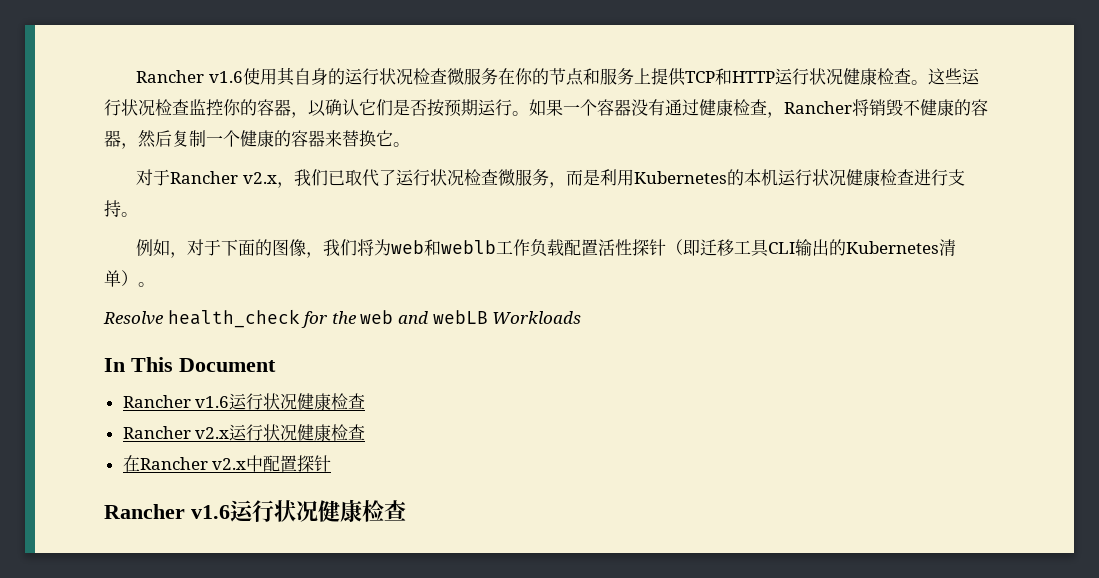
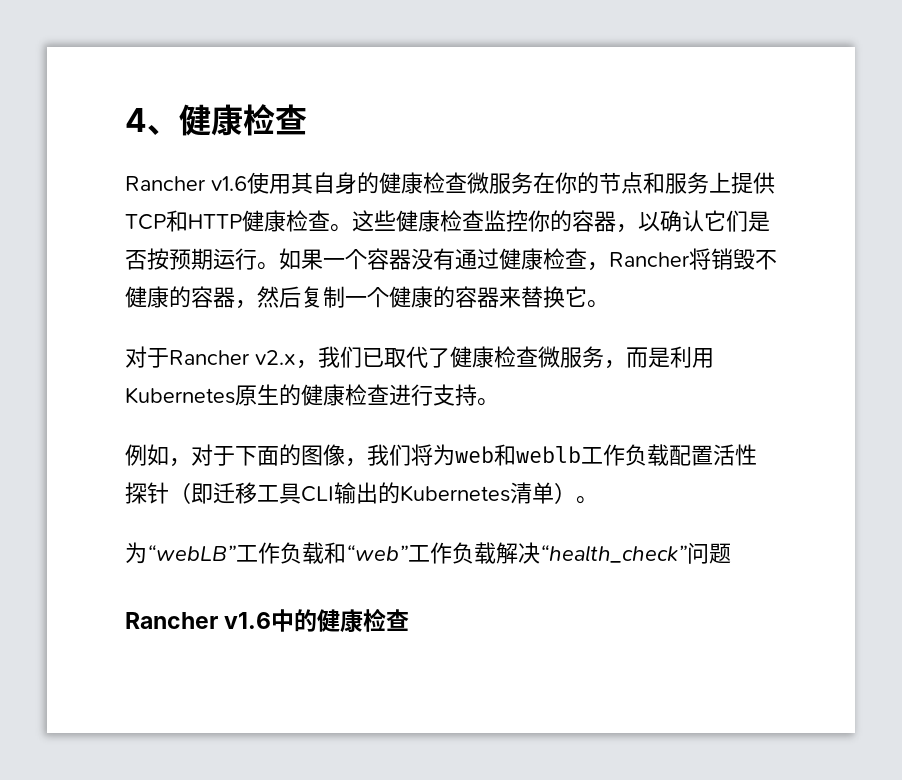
(136, 76) none -> [125,104,307,136] 4、健康检查 //
[344,68,413,85] 运行状况 -> [379,172,423,194] 健康
[774,68,843,85] 运行状况 -> (242, 221) none
[961,68,980,85] [104,99,155,116] 运行状况 -> [396,210,440,232] 健康
[395,169,464,186] 运行状况 -> [450,346,494,368] 健康
[726,169,846,186] 的本机运行状况 -> [235,384,301,406] 原生的
[103,309,582,328] [104,357,276,372] [122,393,366,410] [122,424,366,441] [122,455,332,472] [104,499,406,522] Resolve health_check for the web and webLB Workloads // In This Document // Rancher v1.6运行状况健康检查 // Rancher v2.x运行状况健康检查 // 在Rancher v2.x中配置探针 // Rancher v1.6运行状况健康检查 -> [125,542,731,564] [125,608,410,633] 为“webLB”工作负载和“web”工作负载解决“health_check”问题 // Rancher v1.6中的健康检查

